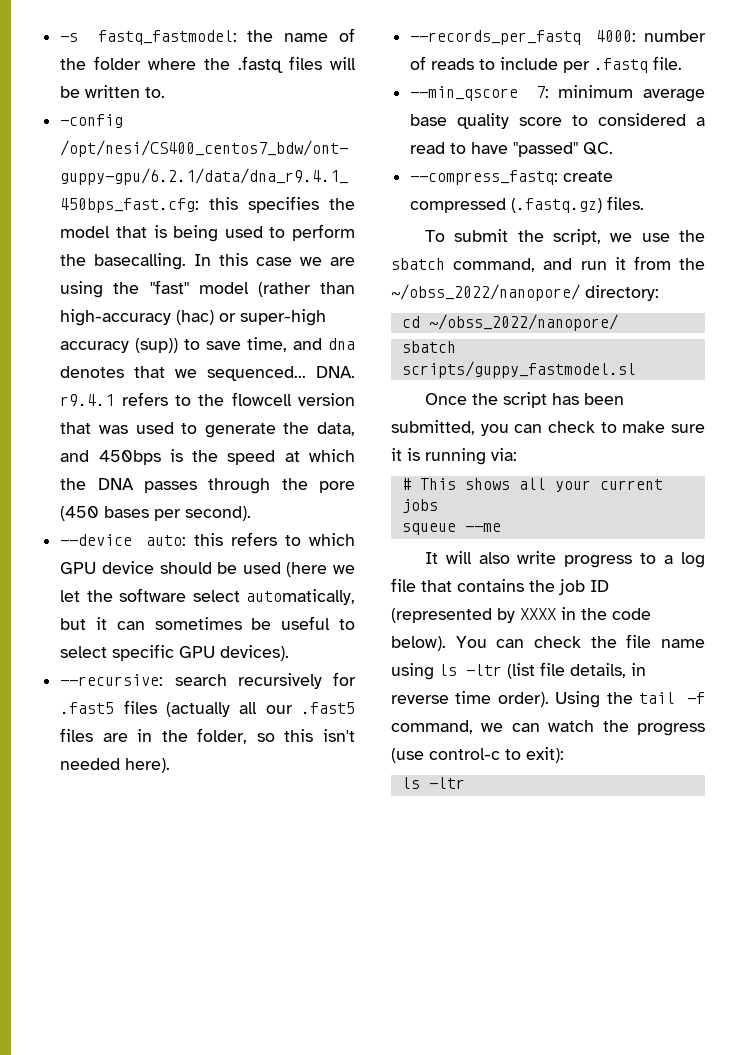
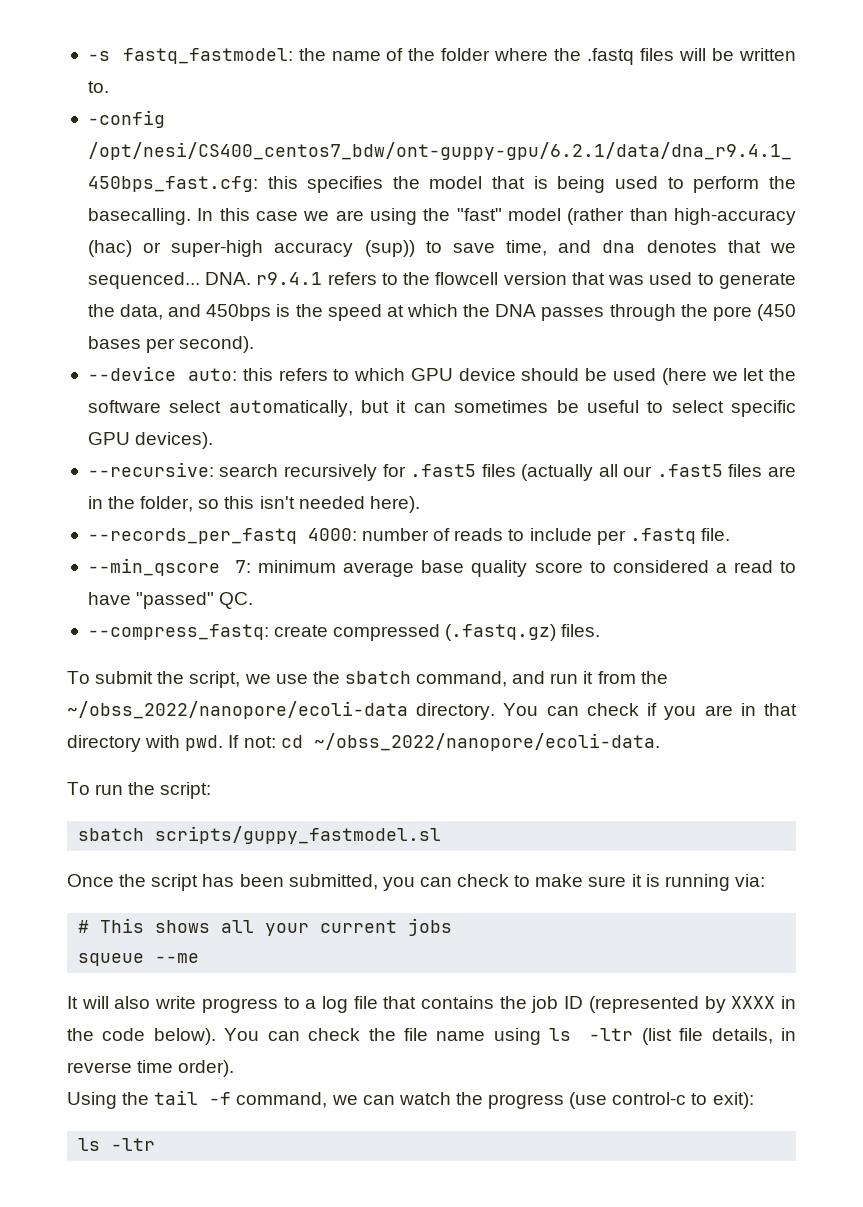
[391,284,659,301] [401,314,618,331] ~/obss_2022/nanopore/ directory: // cd ~/obss_2022/nanopore/ -> [67,701,797,720] [67,733,660,752] [67,782,212,799] ~/obss_2022/nanopore/ecoli-data directory. You can check if you are in that directory with pwd. If not: cd ~/obss_2022/nanopore/ecoli-data. // To run the script:
(549, 699) none -> (235, 1068) //

